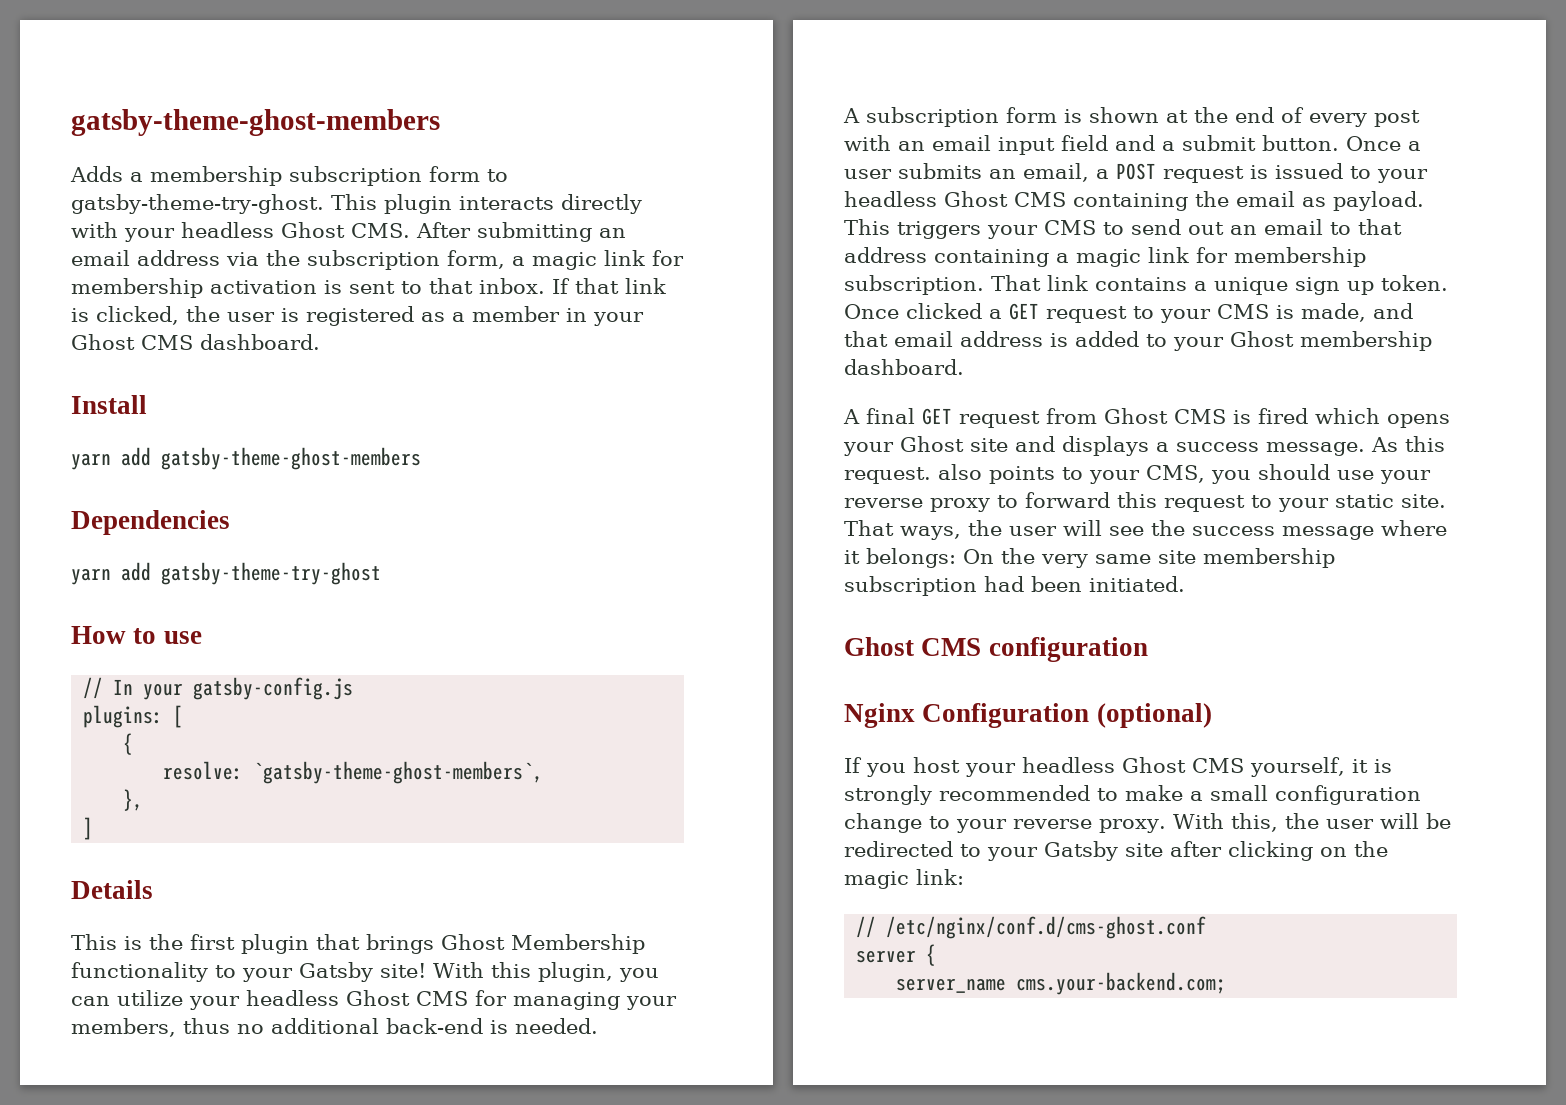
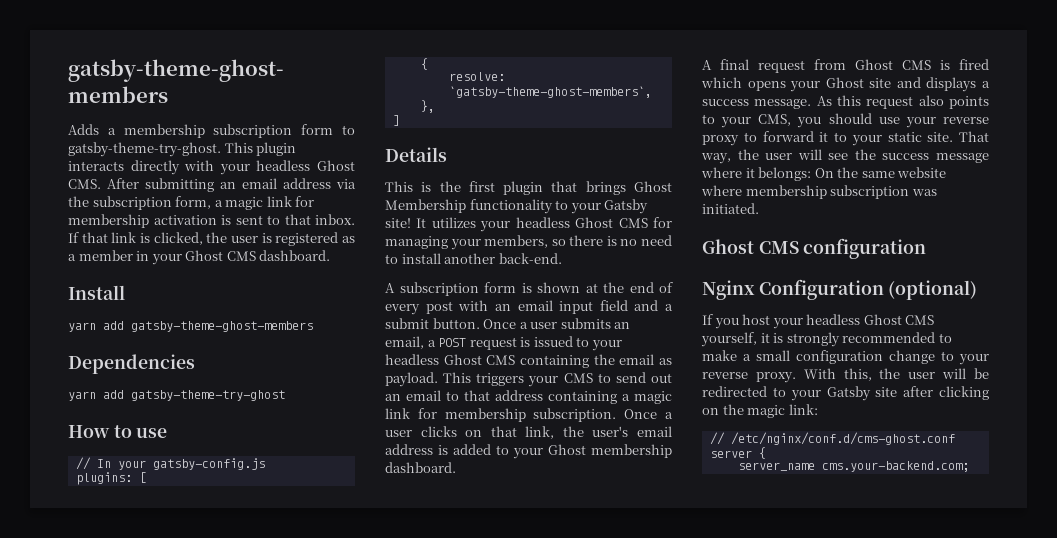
[433,962,659,982] [71,990,183,1006] With this plugin, you can utilize -> [416,217,476,228] It utilizes
[183,1018,598,1034] thus no additional back-end is needed. -> [551,235,672,246] [385,253,562,264] so there is no need to install another back-end.
[991,275,1448,295] [844,303,1413,323] [844,331,888,347] That link contains a unique sign up token. Once clicked a GET request to your CMS is made, and that -> [624,409,673,419] [385,426,629,439] Once a user clicks on that link, the user's
[922,408,952,425] GET -> (749, 64) none
[844,467,931,484] request. -> [866,96,914,109] request
[1117,492,1245,512] this request -> [819,132,829,142] it
[900,526,961,540] ways, -> [701,153,731,164] way,
[1041,548,1335,568] [844,576,1082,596] very same site membership subscription had been -> [861,167,947,178] [701,185,937,199] same website where membership subscription was

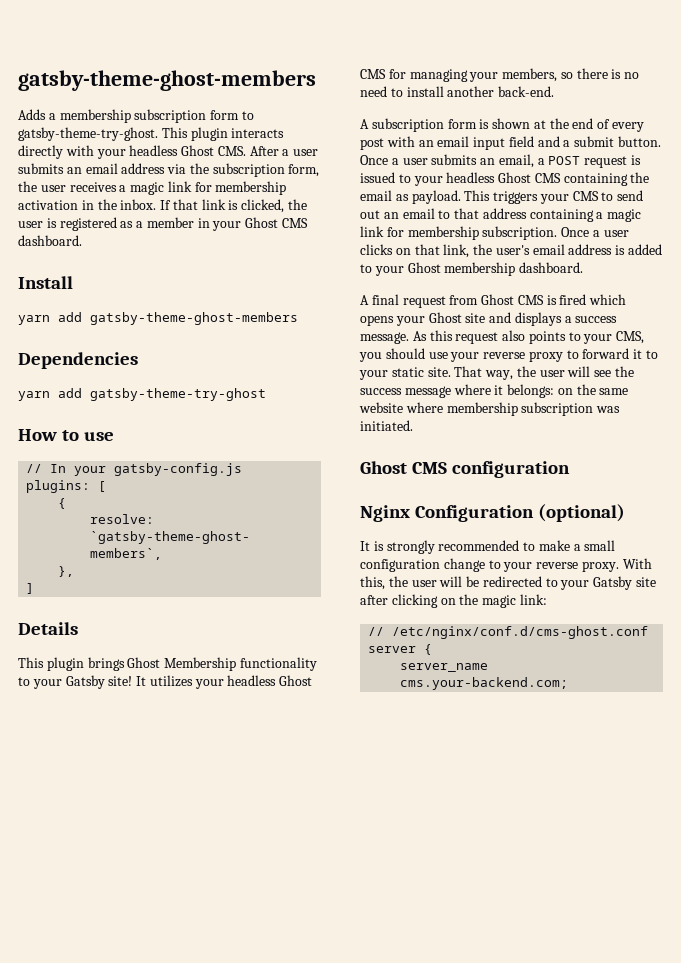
[145,178,214,192] submitting -> [282,149,319,156] [18,163,64,174] a user submits
(212, 202) none -> [18,181,117,192] the user receives
[221,214,311,225] is sent to that -> [81,199,117,210] in the
[421,181,578,195] is the first plugin that -> [46,657,84,671] plugin
[814,168,834,178] On -> [557,388,573,395] on
[702,314,935,329] [701,332,770,347] If you host your headless Ghost CMS yourself, it -> [360,541,370,551] It

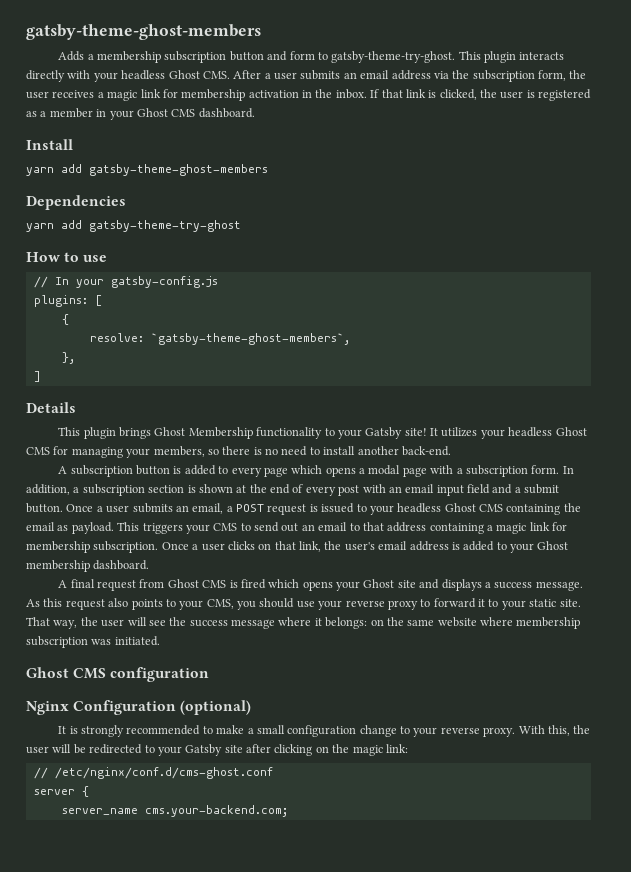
(207, 116) none -> [229,51,288,61] button and
[447,119,477,129] form -> [136,465,574,477] [26,484,185,496] button is added to every page which opens a modal page with a subscription form. In addition, a subscription section

